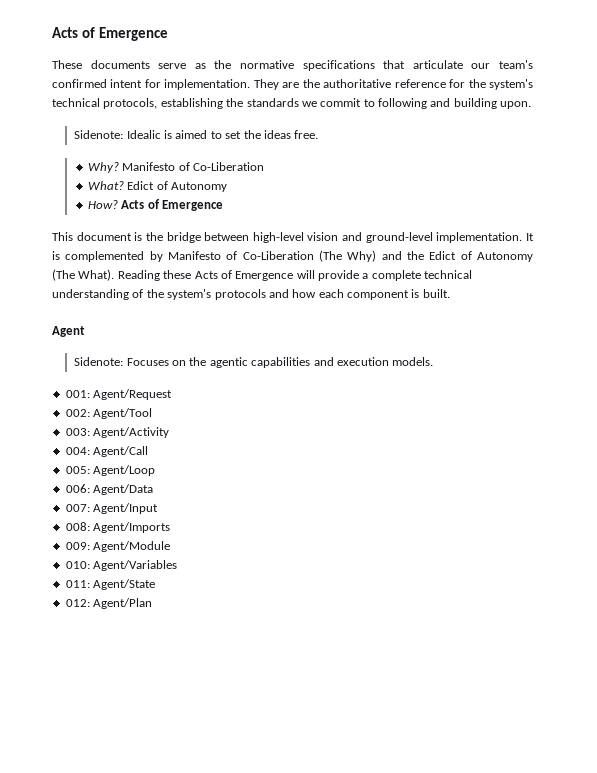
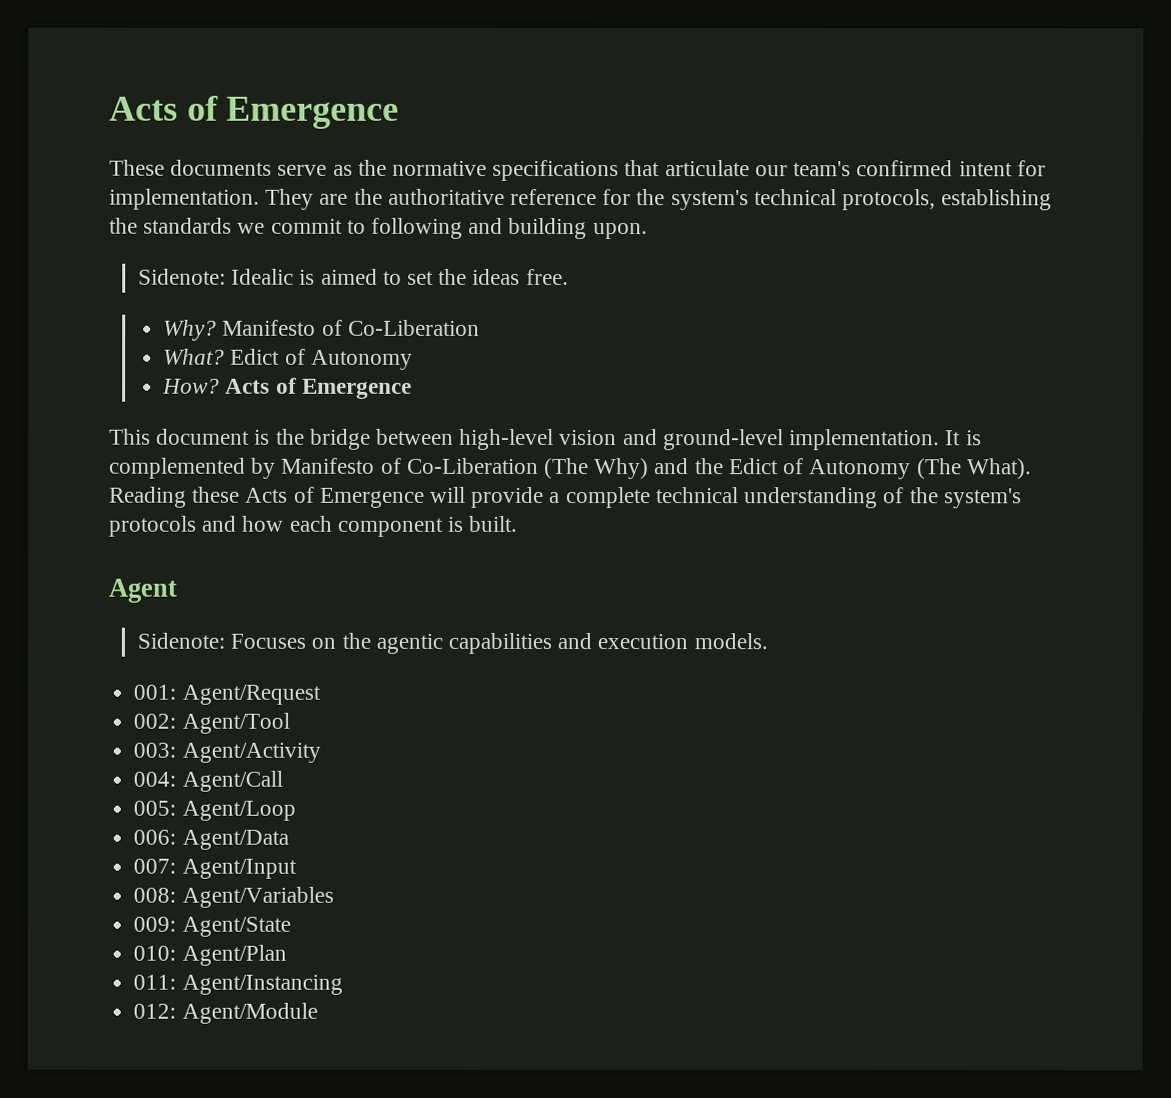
[93,522,171,533] Agent/Imports -> [181,886,334,908] Agent/Variables
[93,541,171,552] Agent/Module -> [181,916,291,937] Agent/State
[93,560,178,571] Agent/Variables -> [181,944,287,966] Agent/Plan
[93,579,156,590] Agent/State -> [181,974,343,995] Agent/Instancing
[93,598,153,609] Agent/Plan -> [181,1002,318,1024] Agent/Module

